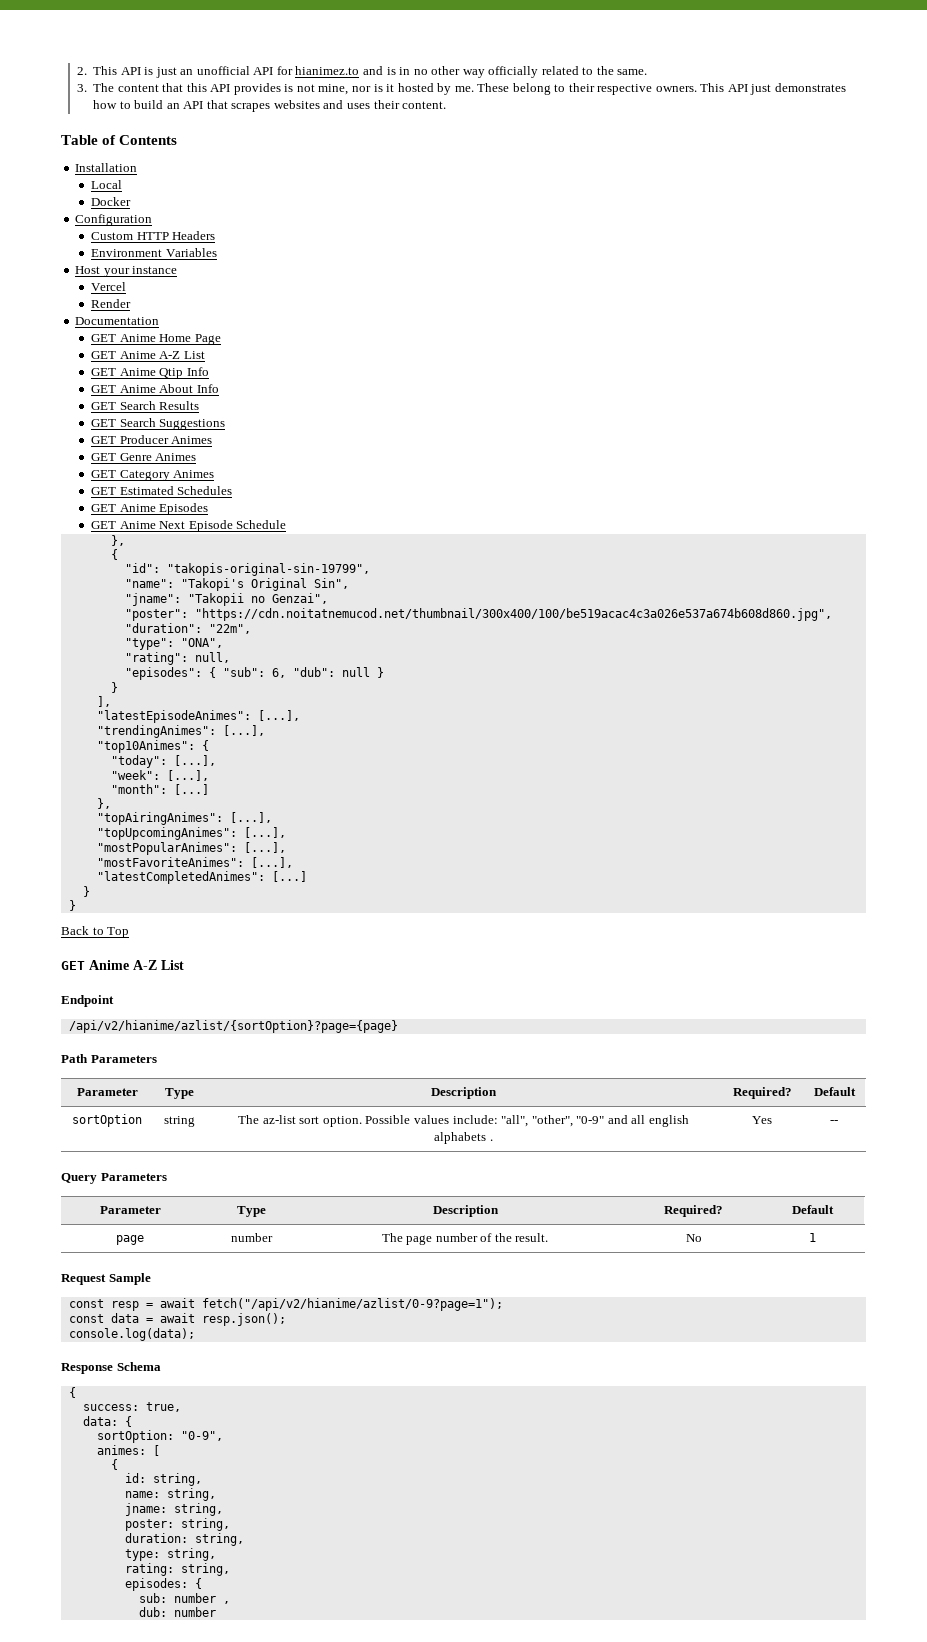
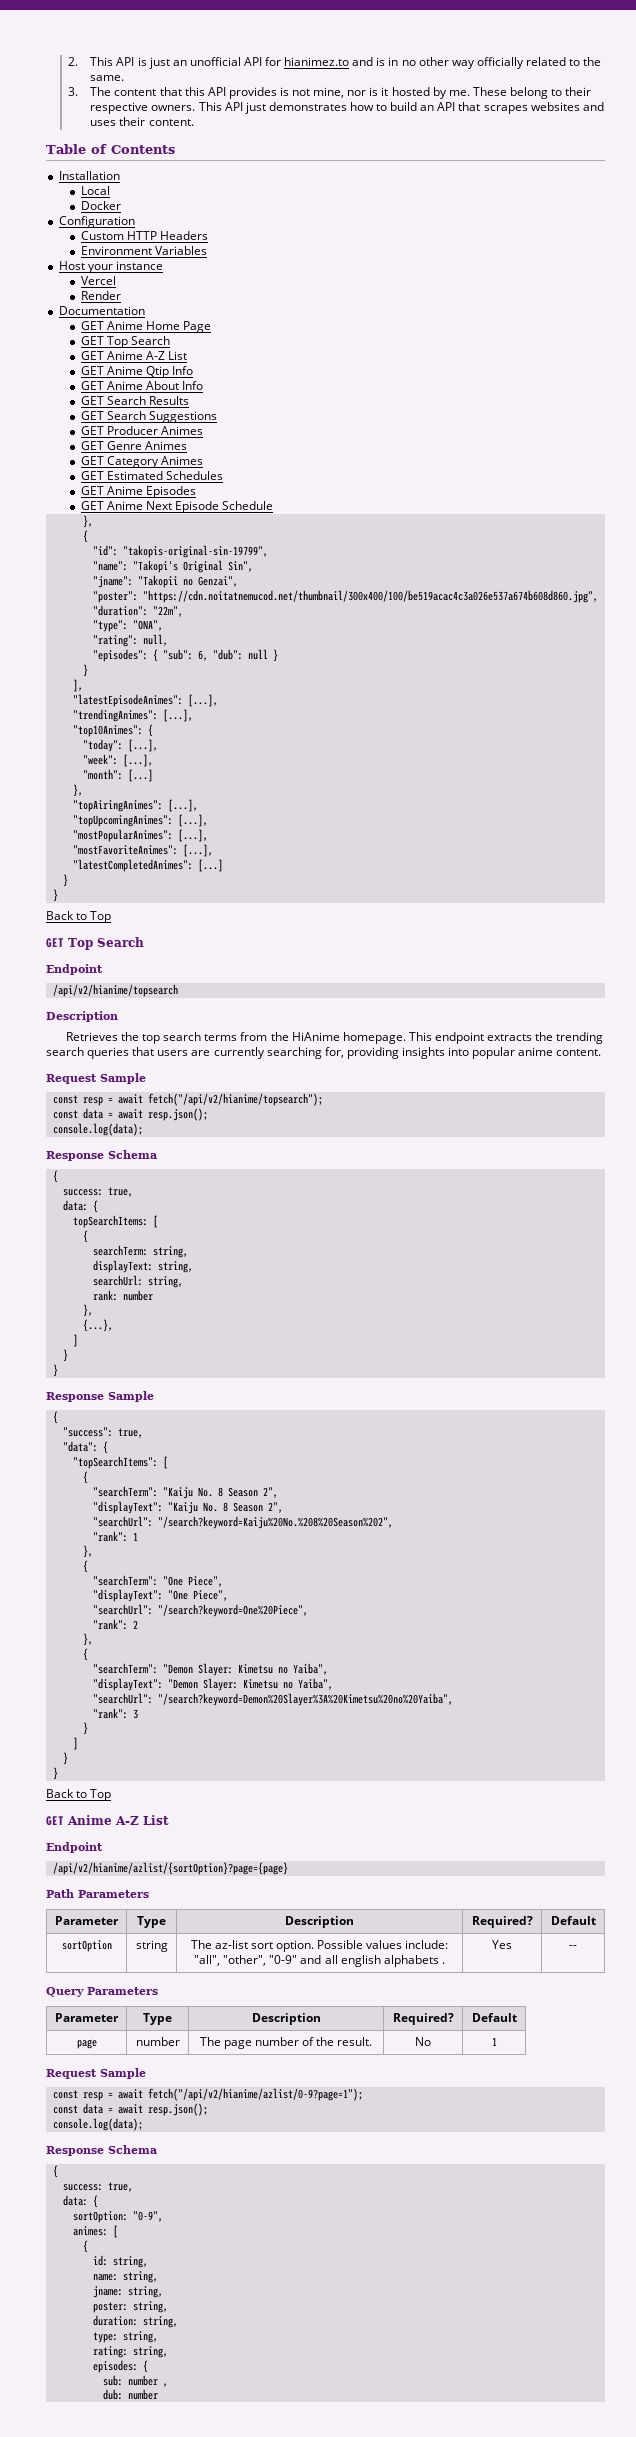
(221, 339) none -> [80,336,171,348] // GET Top Search
(130, 932) none -> [46,937,144,950] [46,964,103,975] [52,984,178,997] [46,1011,118,1022] [65,1032,604,1044] [46,1047,602,1059] [46,1073,146,1084] [52,1093,323,1106] [52,1108,208,1121] [52,1123,143,1136] [46,1150,157,1161] [52,1170,58,1183] [62,1187,133,1197] [62,1200,98,1213] [72,1215,158,1228] [82,1230,88,1243] [92,1245,188,1258] [92,1260,193,1273] [92,1275,183,1288] [92,1290,153,1301] [82,1304,93,1317] [82,1319,113,1332] [72,1334,78,1347] [62,1349,68,1362] [52,1364,58,1377] [46,1391,154,1402] [52,1411,58,1424] [62,1427,143,1438] [62,1441,108,1454] [72,1456,168,1469] [82,1471,88,1484] [92,1486,278,1499] [92,1501,283,1514] [92,1516,393,1529] [92,1531,138,1542] [82,1545,93,1558] [82,1560,88,1573] [92,1575,223,1587] [92,1589,228,1602] [92,1604,308,1617] [92,1619,138,1630] [82,1633,93,1646] [82,1648,88,1661] [92,1663,328,1676] [92,1678,333,1691] [92,1693,453,1706] [92,1708,138,1719] [82,1722,88,1735] [72,1737,78,1750] [62,1752,68,1765] [52,1767,58,1780] [46,1789,112,1801] // GET Top Search // Endpoint // /api/v2/hianime/topsearch // Description // Retrieves the top search terms from the HiAnime homepage. This endpoint extracts the trending search queries that users are currently searching for, providing insights into popular anime content. // Request Sample // const resp = await fetch("/api/v2/hianime/topsearch"); // const data = await resp.json(); // console.log(data); // Response Schema // { // success: true, // data: { // topSearchItems: [ // { // searchTerm: string, // displayText: string, // searchUrl: string, // rank: number // }, // {...}, // ] // } // } // Response Sample // { // "success": true, // "data": { // "topSearchItems": [ // { // "searchTerm": "Kaiju No. 8 Season 2", // "displayText": "Kaiju No. 8 Season 2", // "searchUrl": "/search?keyword=Kaiju%20No.%208%20Season%202", // "rank": 1 // }, // { // "searchTerm": "One Piece", // "displayText": "One Piece", // "searchUrl": "/search?keyword=One%20Piece", // "rank": 2 // }, // { // "searchTerm": "Demon Slayer: Kimetsu no Yaiba", // "displayText": "Demon Slayer: Kimetsu no Yaiba", // "searchUrl": "/search?keyword=Demon%20Slayer%3A%20Kimetsu%20no%20Yaiba", // "rank": 3 // } // ] // } // } // Back to Top

